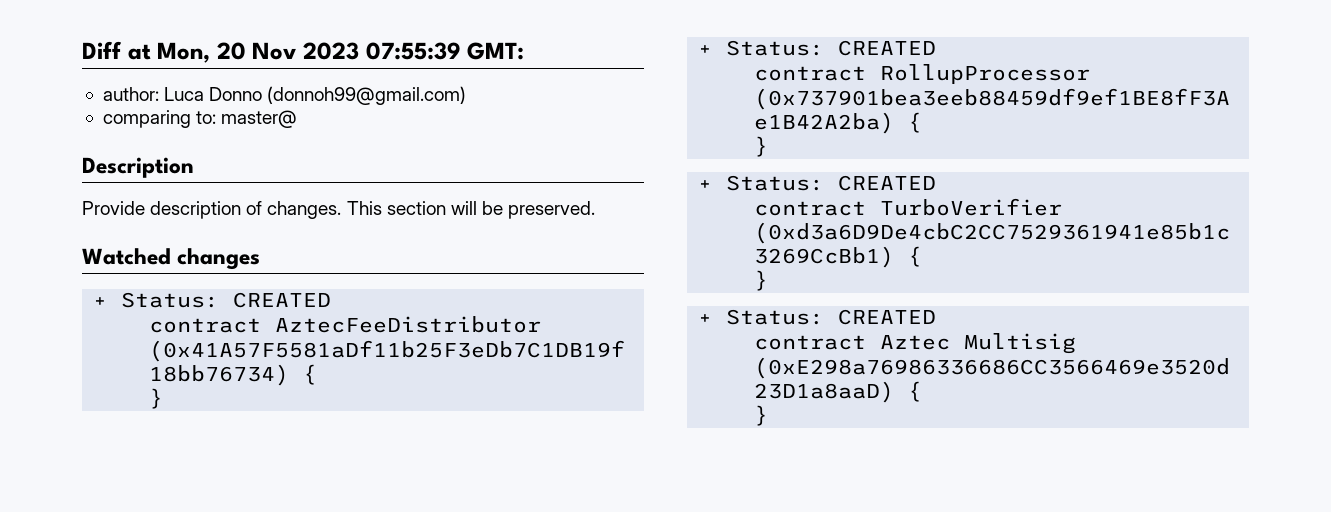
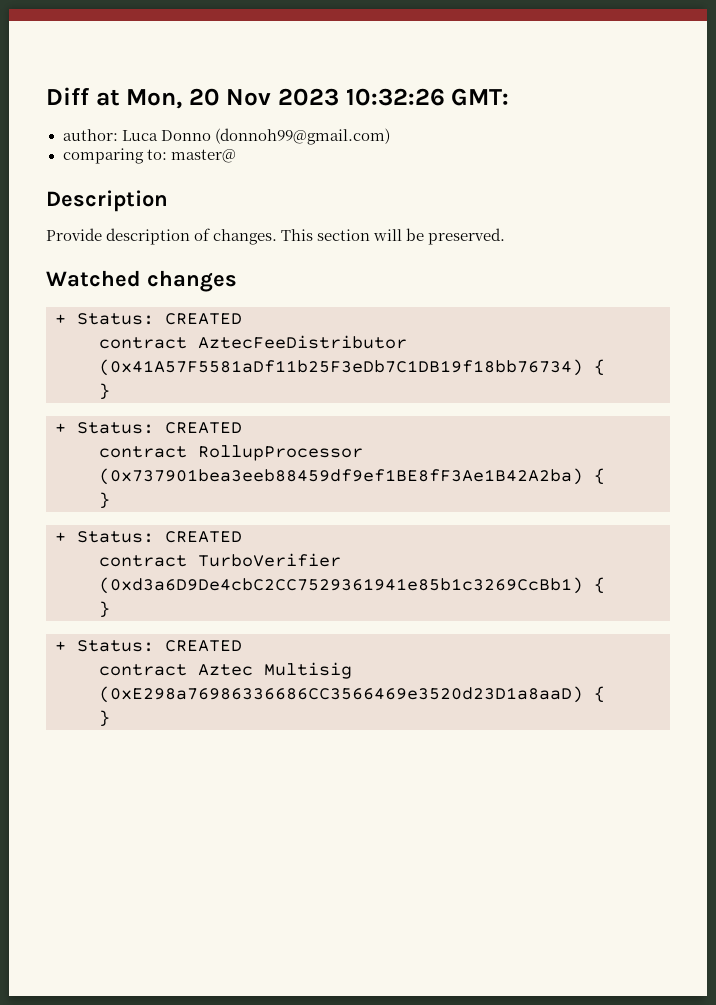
[365,42,461,60] 07:55:39 -> [345,88,445,106] 10:32:26

